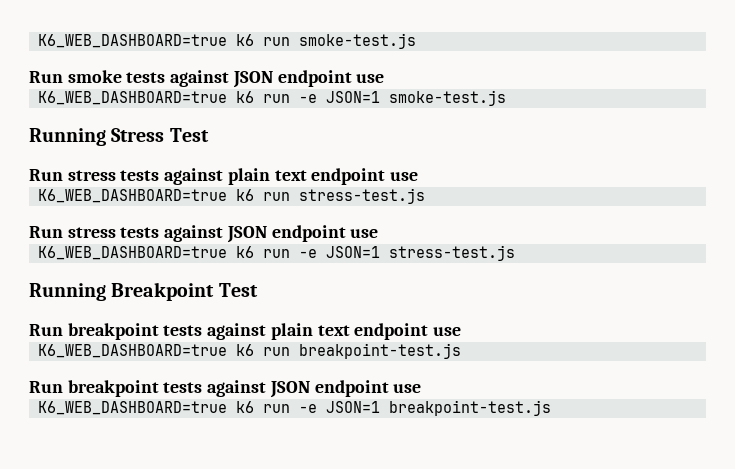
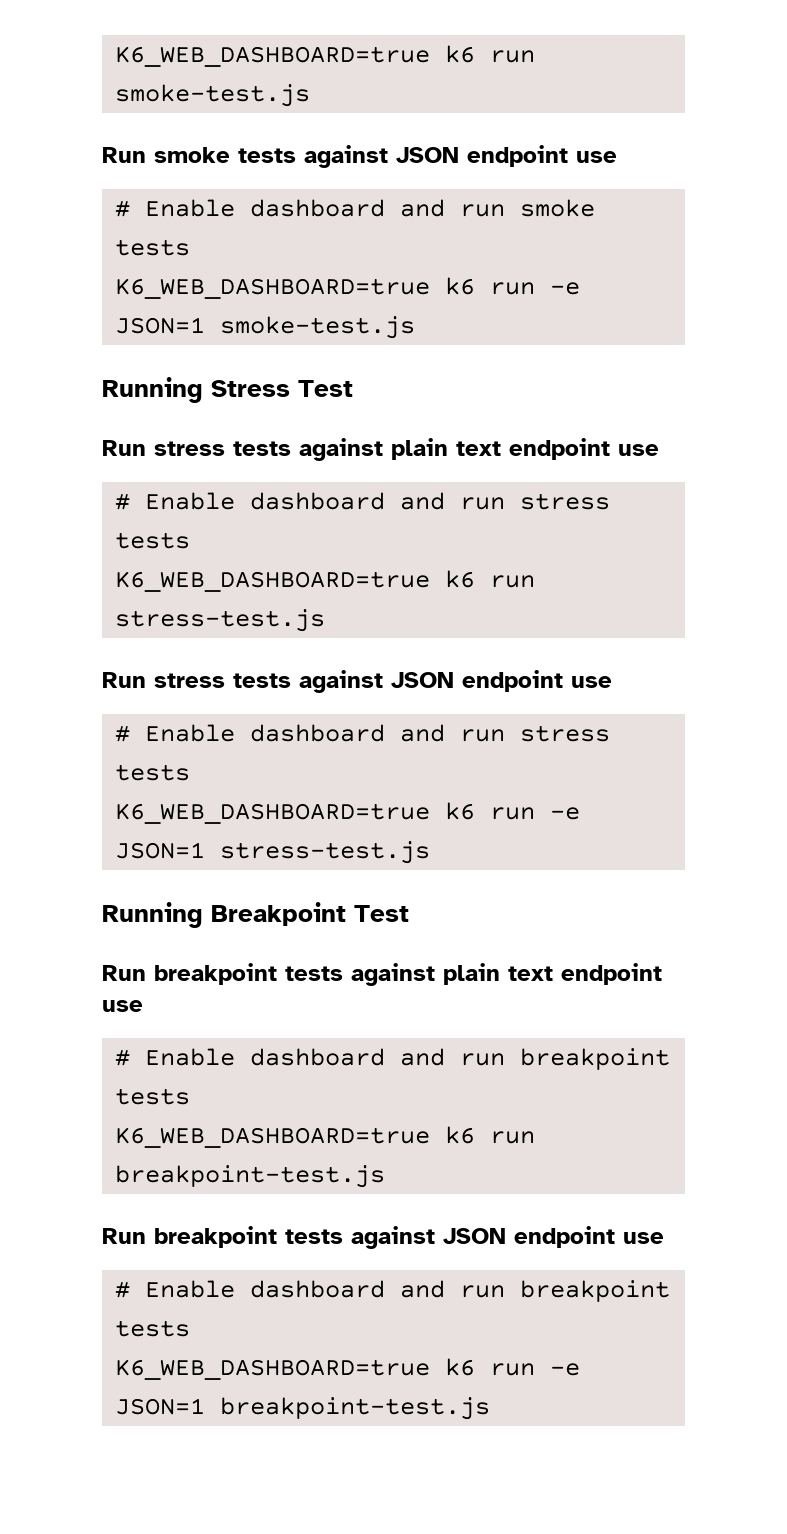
(385, 78) none -> [115,199,596,217] [115,239,191,256] // # Enable dashboard and run smoke tests
(419, 176) none -> [115,492,611,510] [115,532,191,549] // # Enable dashboard and run stress tests
(379, 233) none -> [115,724,611,742] [115,764,191,781] // # Enable dashboard and run stress tests
(462, 331) none -> [115,1048,671,1070] [115,1088,191,1105] // # Enable dashboard and run breakpoint tests
(422, 388) none -> [115,1280,671,1302] [115,1320,191,1337] // # Enable dashboard and run breakpoint tests

